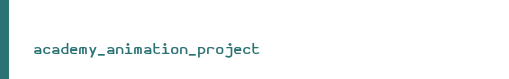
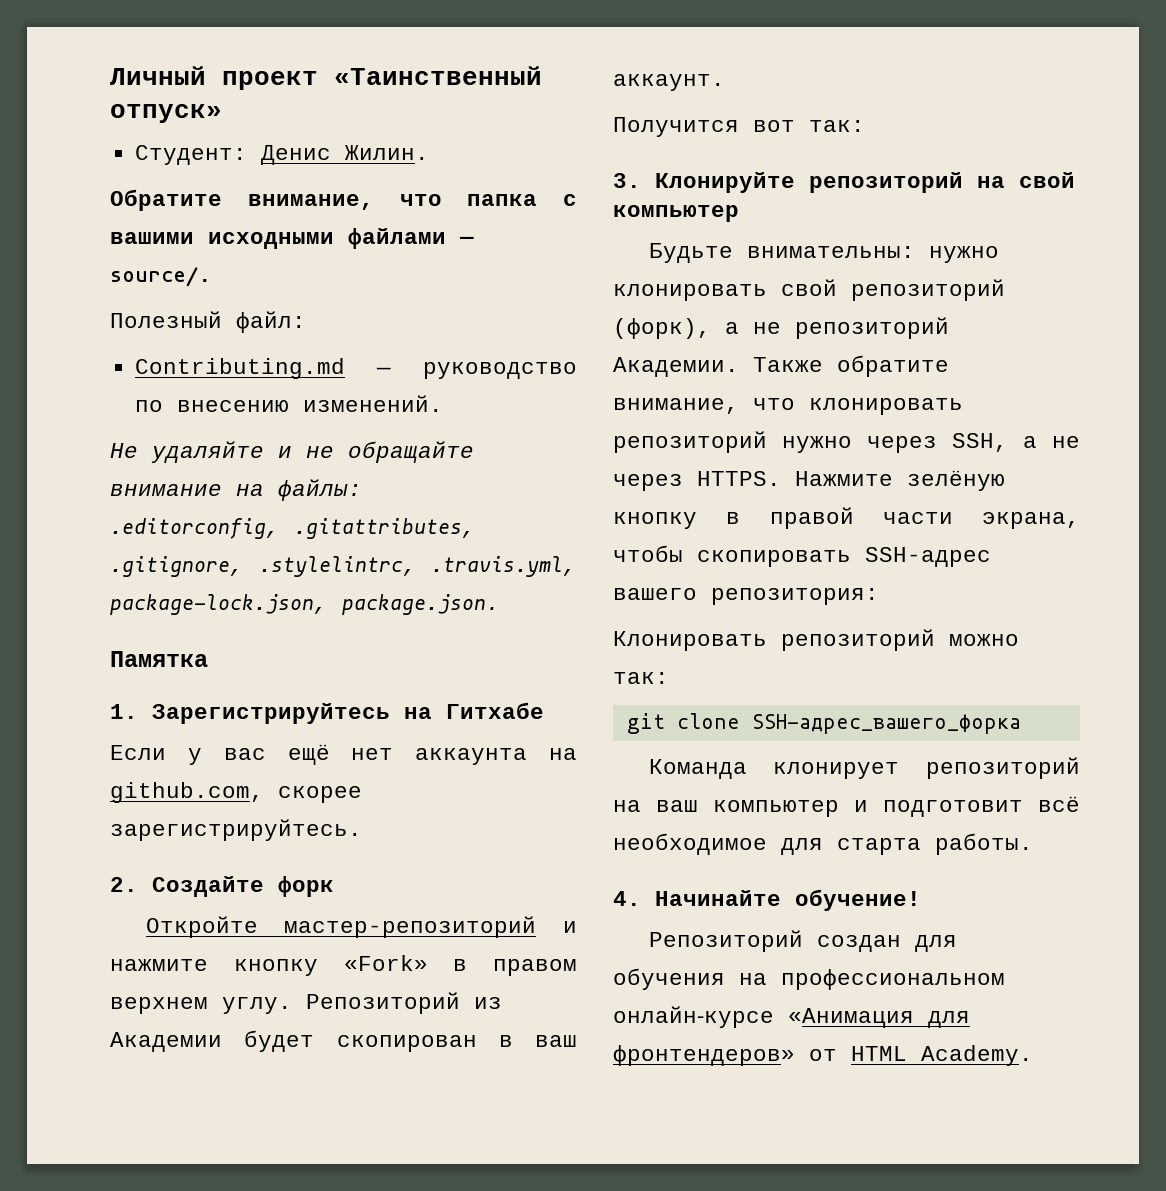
[33,43,260,58] academy_animation_project -> [110,66,542,90] [110,104,222,123] [134,145,429,165] [110,189,577,211] [110,228,474,249] [110,267,212,287] [110,311,306,333] [134,358,577,379] [134,395,443,412] [110,441,474,463] [110,479,362,501] [110,518,476,539] [110,556,577,577] [110,594,500,615] [110,651,208,667] [110,702,544,724] [110,744,577,765] [110,782,362,803] [110,819,362,841] [110,876,334,897] [145,916,577,938] [110,955,577,976] [110,992,502,1014] [110,1030,577,1052] [613,74,725,91] [613,117,865,137] [613,172,1075,193] [613,205,739,222] [648,243,999,263] [613,279,1005,301] [613,317,949,339] [613,355,949,377] [613,398,963,415] [613,431,1080,453] [613,470,1005,491] [613,507,1080,529] [613,545,991,567] [613,588,879,605] [613,629,1019,651] [613,672,669,684] [626,713,1021,734] [648,757,1080,779] [613,796,1080,817] [613,833,1033,855] [613,889,921,911] [648,930,957,952] [613,968,1005,990] [613,1006,970,1028] [613,1045,1033,1066] Личный проект «Таинственный отпуск» // Студент: Денис Жилин. // Обратите внимание, что папка с вашими исходными файлами — source/. // Полезный файл: // Contributing.md — руководство по внесению изменений. // Не удаляйте и не обращайте внимание на файлы: // .editorconfig, .gitattributes, .gitignore, .stylelintrc, .travis.yml, package-lock.json, package.json. // Памятка // 1. Зарегистрируйтесь на Гитхабе // Если у вас ещё нет аккаунта на github.com, скорее зарегистрируйтесь. // 2. Создайте форк // Откройте мастер-репозиторий и нажмите кнопку «Fork» в правом верхнем углу. Репозиторий из Академии будет скопирован в ваш аккаунт. // Получится вот так: // 3. Клонируйте репозиторий на свой компьютер // Будьте внимательны: нужно клонировать свой репозиторий (форк), а не репозиторий Академии. Также обратите внимание, что клонировать репозиторий нужно через SSH, а не через HTTPS. Нажмите зелёную кнопку в правой части экрана, чтобы скопировать SSH-адрес вашего репозитория: // Клонировать репозиторий можно так: // git clone SSH-адрес_вашего_форка // Команда клонирует репозиторий на ваш компьютер и подготовит всё необходимое для старта работы. // 4. Начинайте обучение! // Репозиторий создан для обучения на профессиональном онлайн‑курсе «Анимация для фронтендеров» от HTML Academy.

